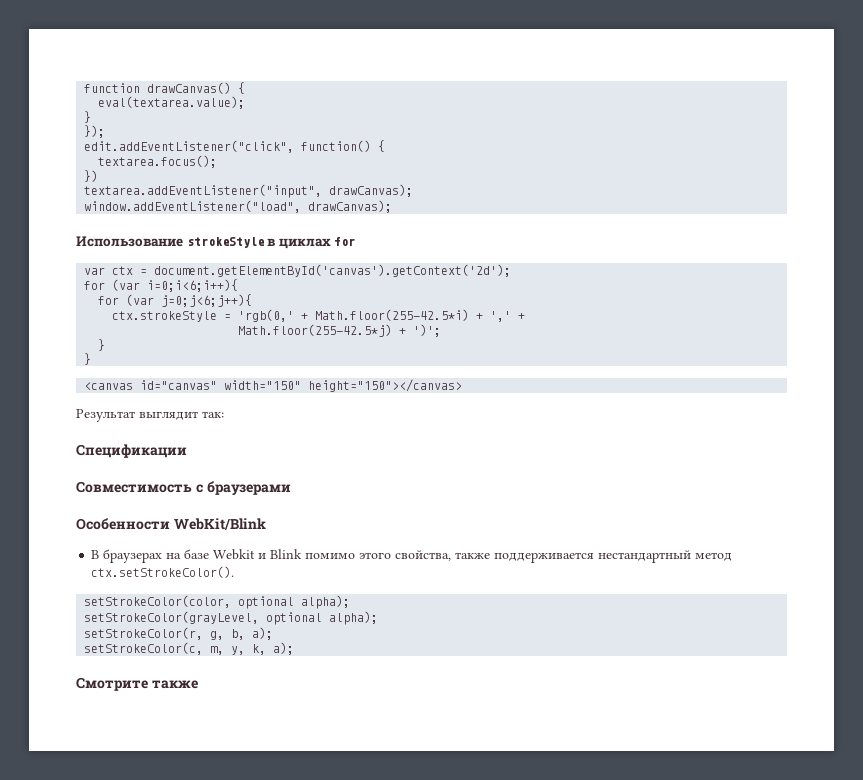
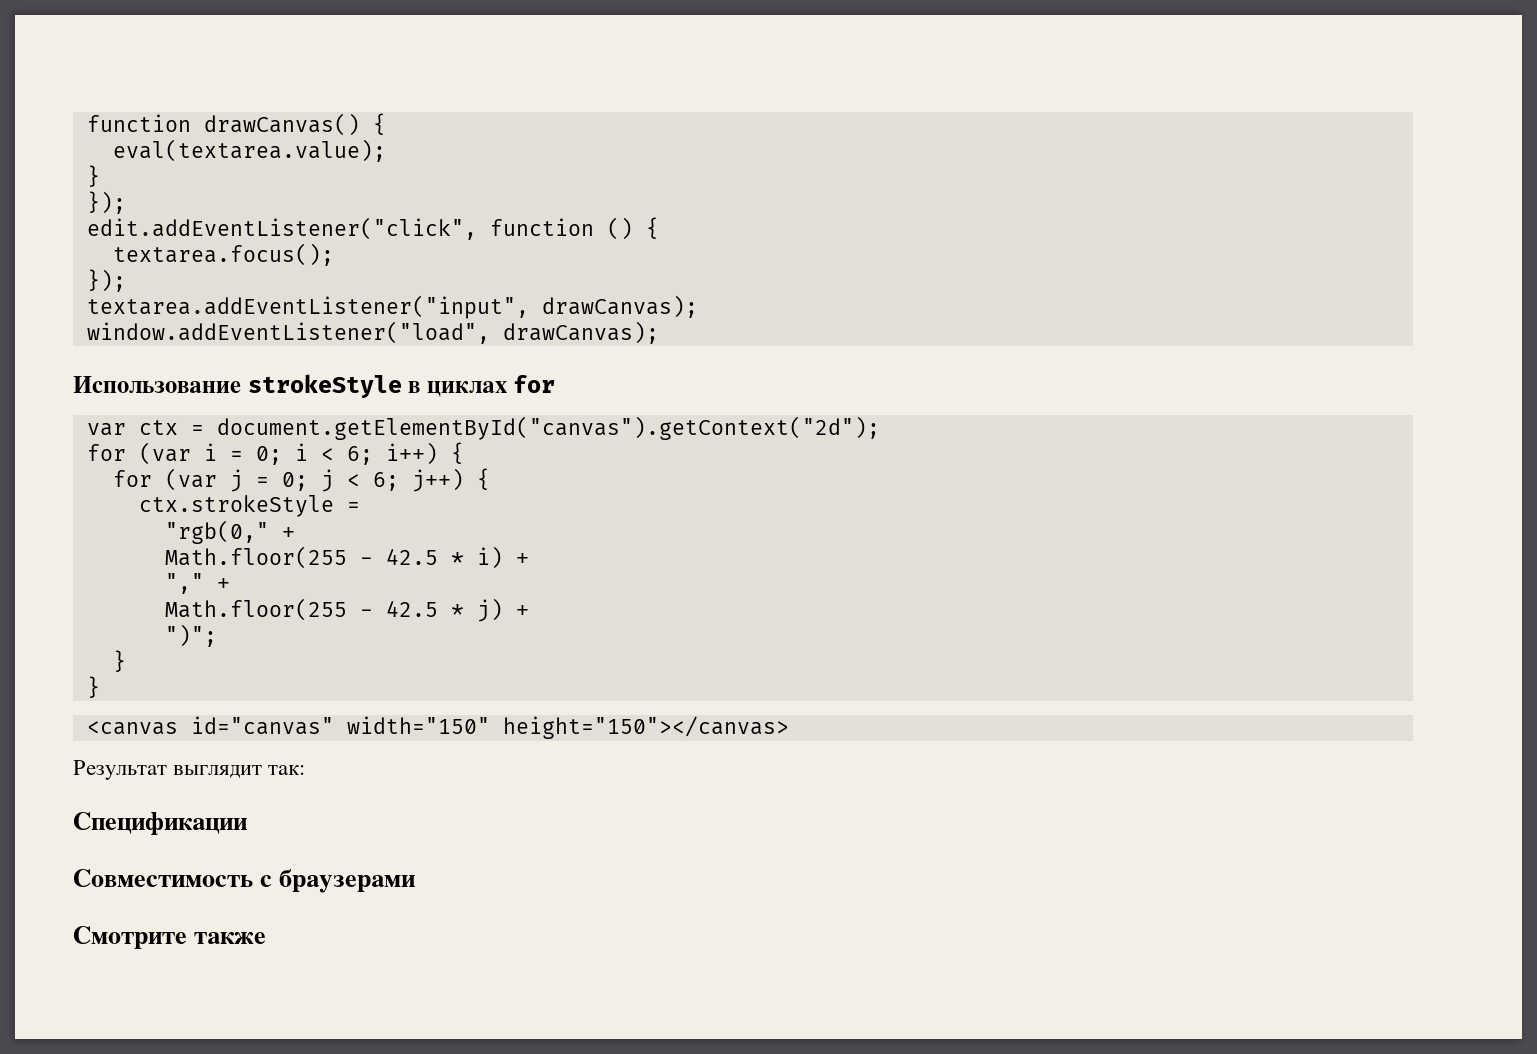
[301,140,372,152] function() -> [489,217,633,240] function ()
[84,170,99,182] }) -> [86,269,126,292] });
[154,264,512,277] [84,279,239,292] [98,294,253,307] [112,309,526,322] [238,324,442,337] document.getElementById('canvas').getContext('2d'); // for (var i=0;i<6;i++){ // for (var j=0;j<6;j++){ // ctx.strokeStyle = 'rgb(0,' + Math.floor(255-42.5*i) + ',' + // Math.floor(255-42.5*j) + ')'; -> [216,416,880,440] [86,442,464,465] [112,468,490,492] [138,495,360,517] [164,520,295,544] [164,546,529,569] [164,573,230,594] [164,598,529,622] [164,624,217,647] document.getElementById("canvas").getContext("2d"); // for (var i = 0; i < 6; i++) { // for (var j = 0; j < 6; j++) { // ctx.strokeStyle = // "rgb(0," + // Math.floor(255 - 42.5 * i) + // "," + // Math.floor(255 - 42.5 * j) + // ")";
[76,518,266,530] [91,549,733,563] [91,566,235,578] [84,595,351,609] [84,611,379,625] [84,627,274,640] [84,642,295,655] // Особенности WebKit/Blink // В браузерах на базе Webkit и Blink помимо этого свойства, также поддерживается нестандартный метод ctx.setStrokeColor(). // setStrokeColor(color, optional alpha); // setStrokeColor(grayLevel, optional alpha); // setStrokeColor(r, g, b, a); // setStrokeColor(c, m, y, k, a); -> (417, 881) none

